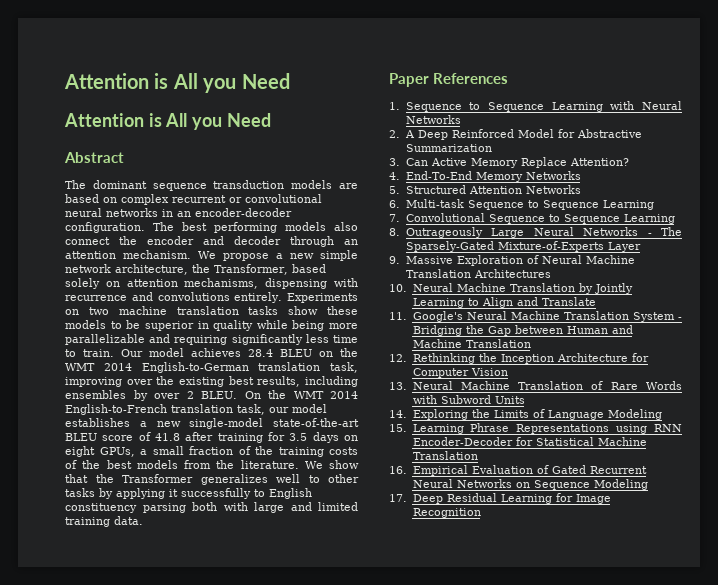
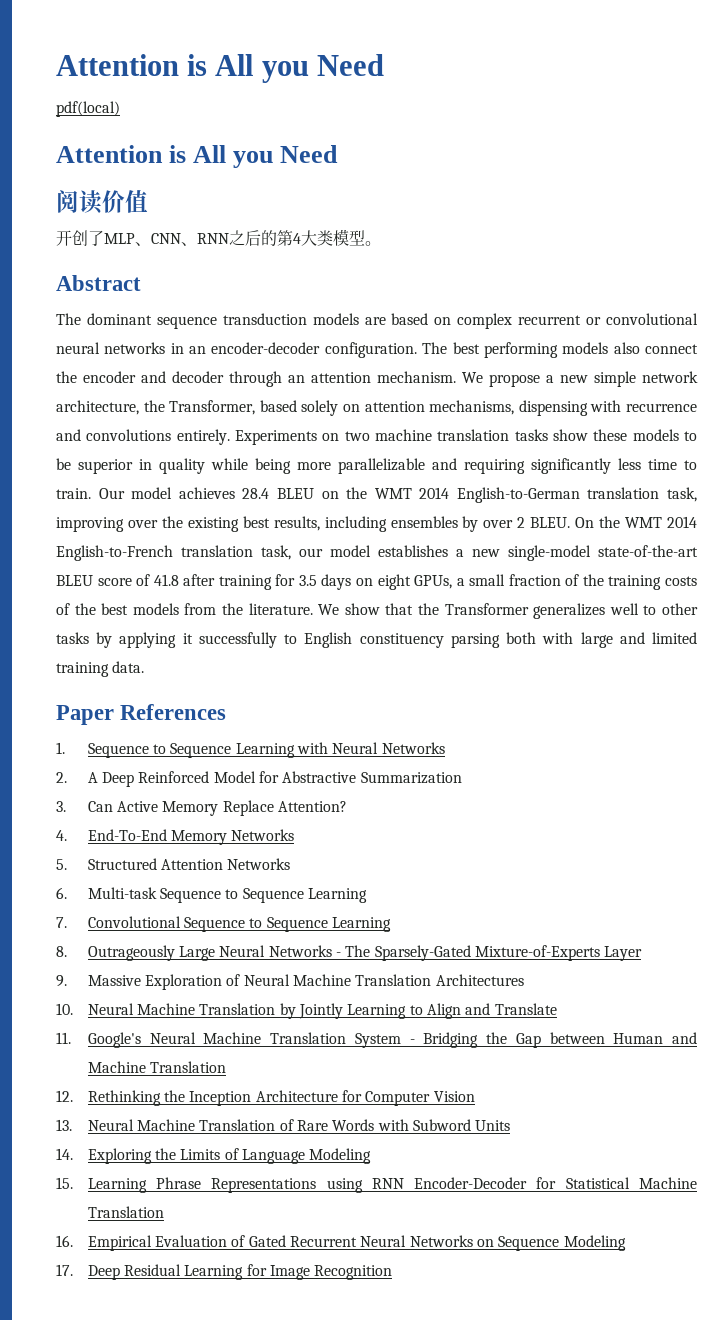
[64,73,290,93] [64,113,271,130] Attention is All you Need // Attention is All you Need -> [56,54,384,83] [56,101,120,117] [56,145,339,168] [56,190,148,214] [56,229,381,246] Attention is All you Need // pdf(local) // Attention is All you Need // 阅读价值 // 开创了MLP、CNN、RNN之后的第4大类模型。

